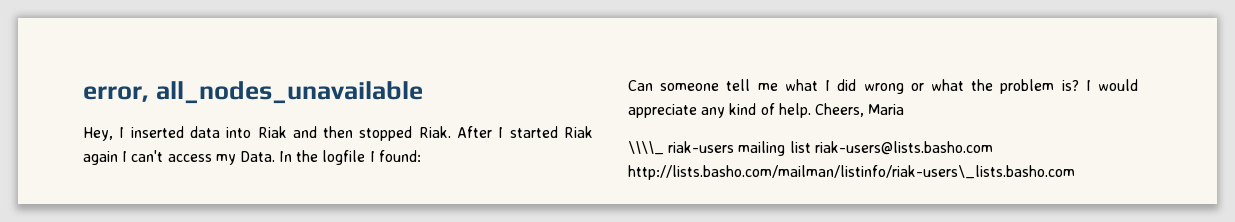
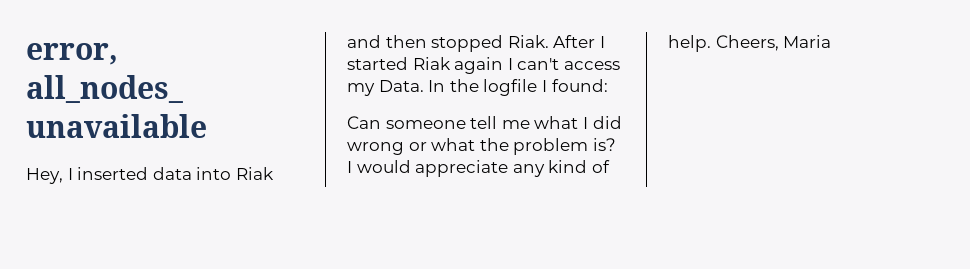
[628,141,993,156] [628,165,1075,180] // \\\\_ riak-users mailing list riak-users@lists.basho.com http://lists.basho.com/mailman/listinfo/riak-users\_lists.basho.com -> (832, 41) none

